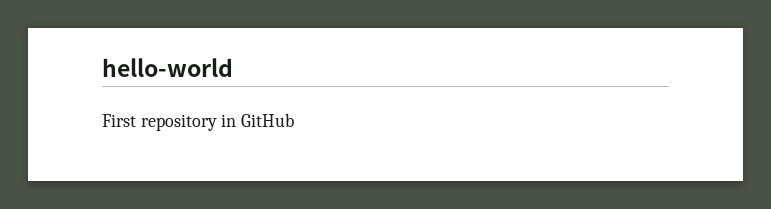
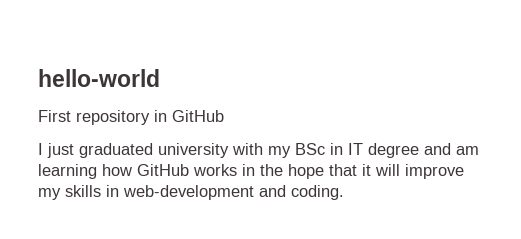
(295, 120) none -> [38,143,479,158] [38,164,464,179] [38,185,344,200] // I just graduated university with my BSc in IT degree and am learning how GitHub works in the hope that it will improve my skills in web-development and coding.

